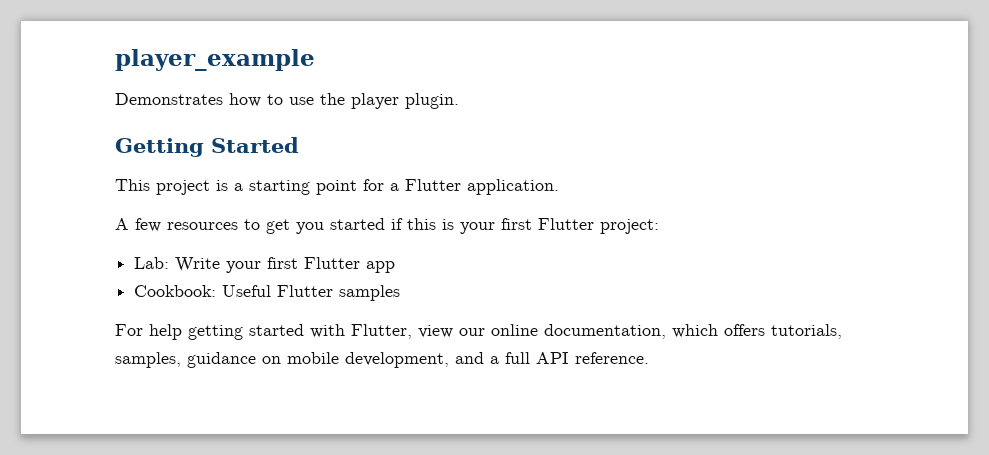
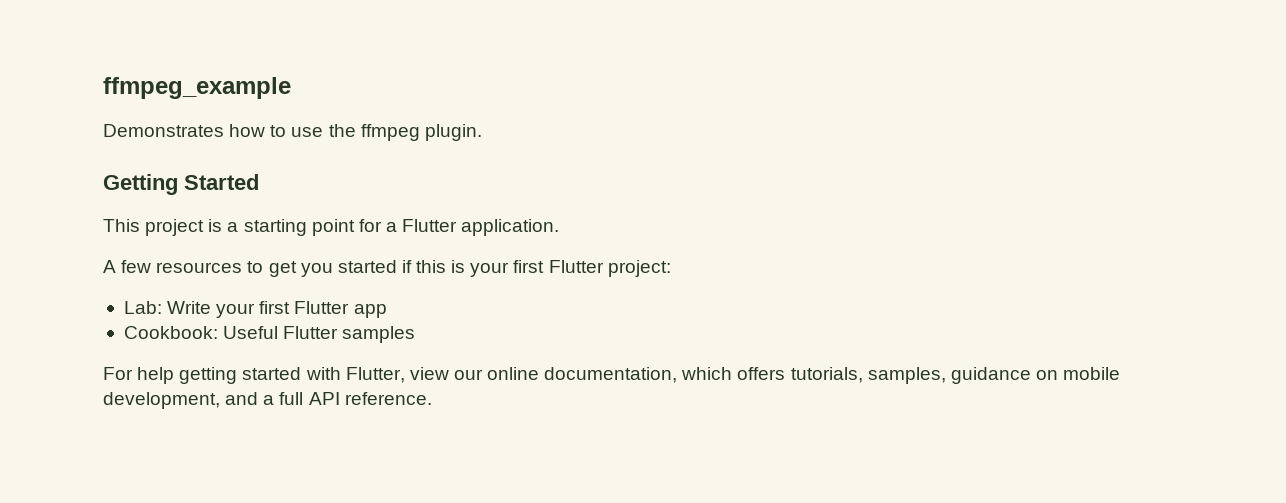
[115,49,315,71] player_example -> [103,77,291,99] ffmpeg_example
[351,93,399,109] player -> [360,124,420,141] ffmpeg

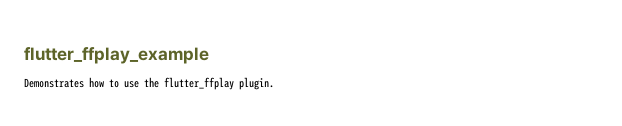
[103,77,291,99] ffmpeg_example -> [24,47,209,64] flutter_ffplay_example
[360,124,420,141] ffmpeg -> [164,77,234,90] flutter_ffplay
[103,174,259,195] [103,219,560,236] [103,260,671,277] [123,301,387,318] [123,326,416,343] [103,367,1121,384] [103,392,432,409] // Getting Started // This project is a starting point for a Flutter application. // A few resources to get you started if this is your first Flutter project: // Lab: Write your first Flutter app // Cookbook: Useful Flutter samples // For help getting started with Flutter, view our online documentation, which offers tutorials, samples, guidance on mobile development, and a full API reference. -> (274, 83) none

